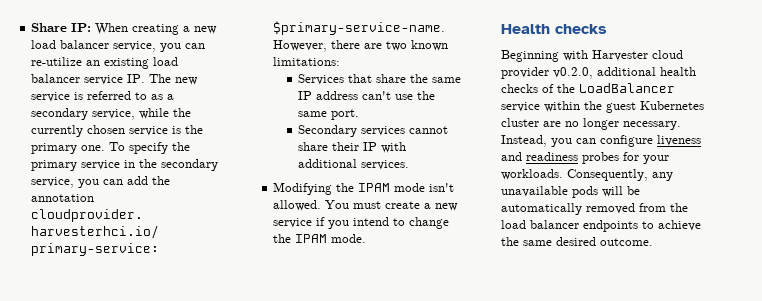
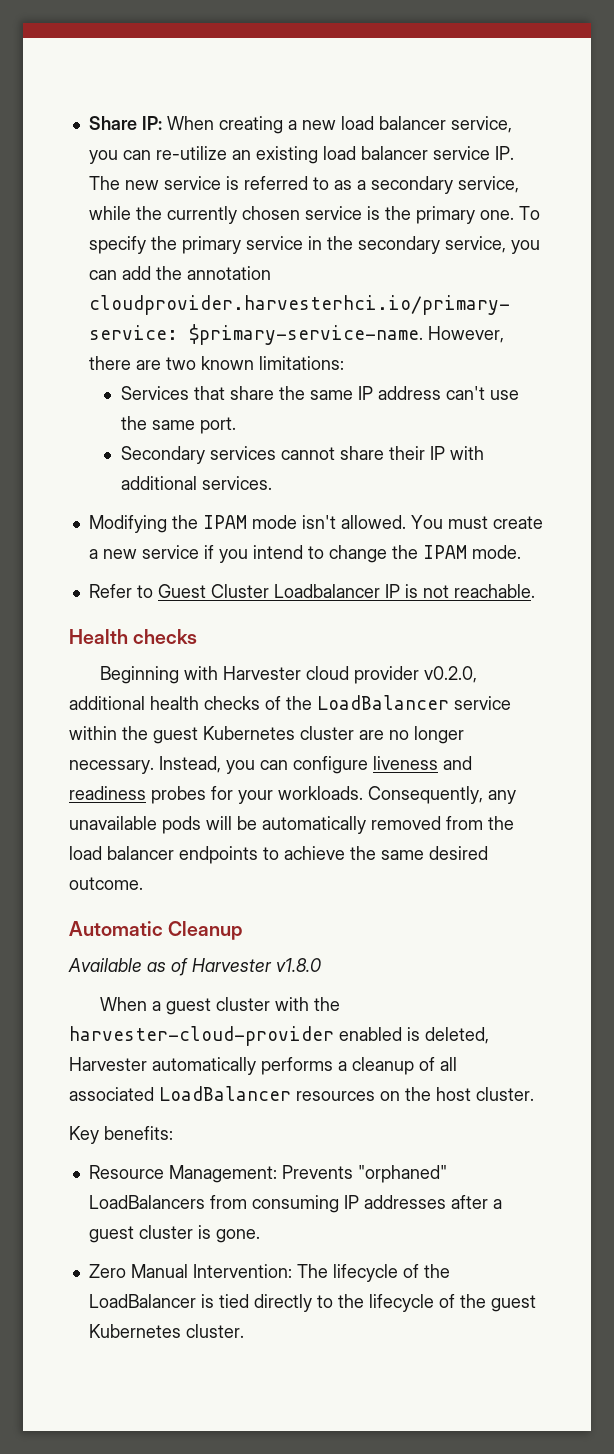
(367, 238) none -> [88,584,535,598] // Refer to Guest Cluster Loadbalancer IP is not reachable.
(653, 242) none -> [69,921,243,940] [68,958,322,976] [100,997,341,1015] [69,1026,489,1046] [69,1057,457,1075] [69,1086,534,1101] [69,1126,173,1144] [88,1165,447,1183] [88,1195,502,1213] [88,1225,260,1243] [88,1264,450,1282] [88,1294,536,1312] [88,1324,244,1338] // Automatic Cleanup // Available as of Harvester v1.8.0 // When a guest cluster with the harvester-cloud-provider enabled is deleted, Harvester automatically performs a cleanup of all associated LoadBalancer resources on the host cluster. // Key benefits: // Resource Management: Prevents "orphaned" LoadBalancers from consuming IP addresses after a guest cluster is gone. // Zero Manual Intervention: The lifecycle of the LoadBalancer is tied directly to the lifecycle of the guest Kubernetes cluster.

